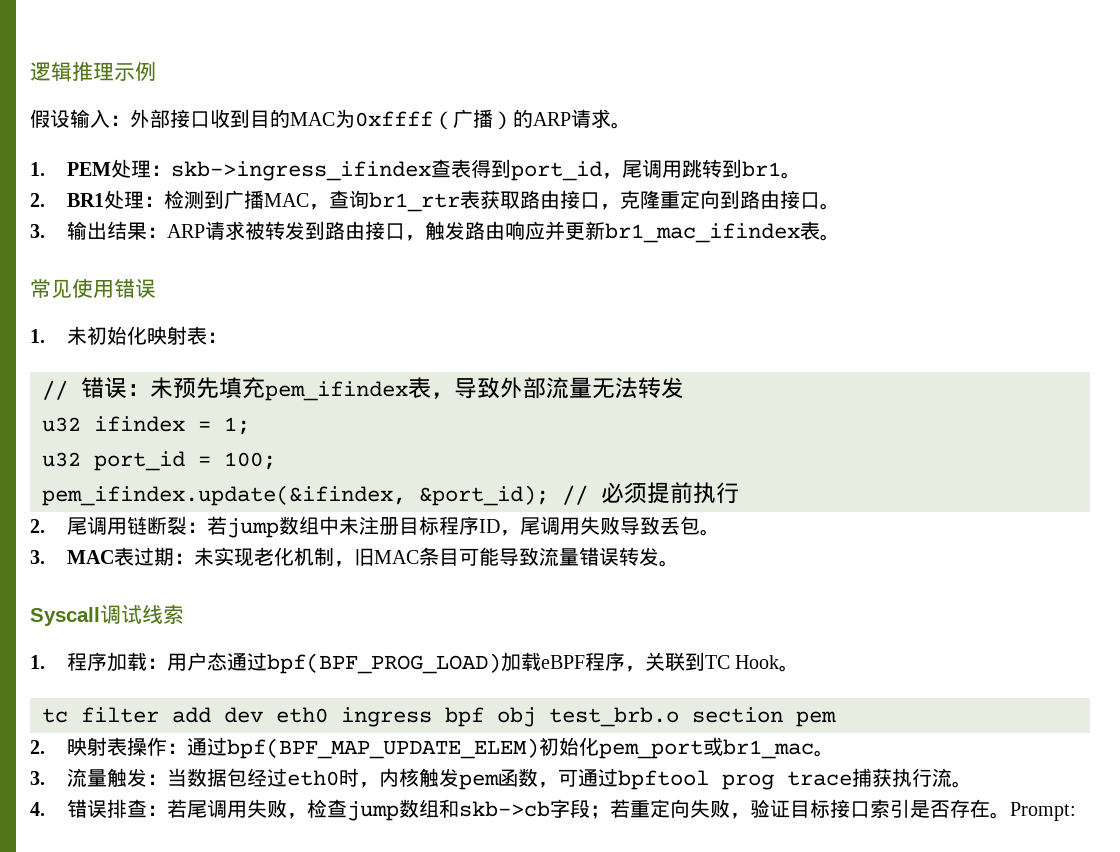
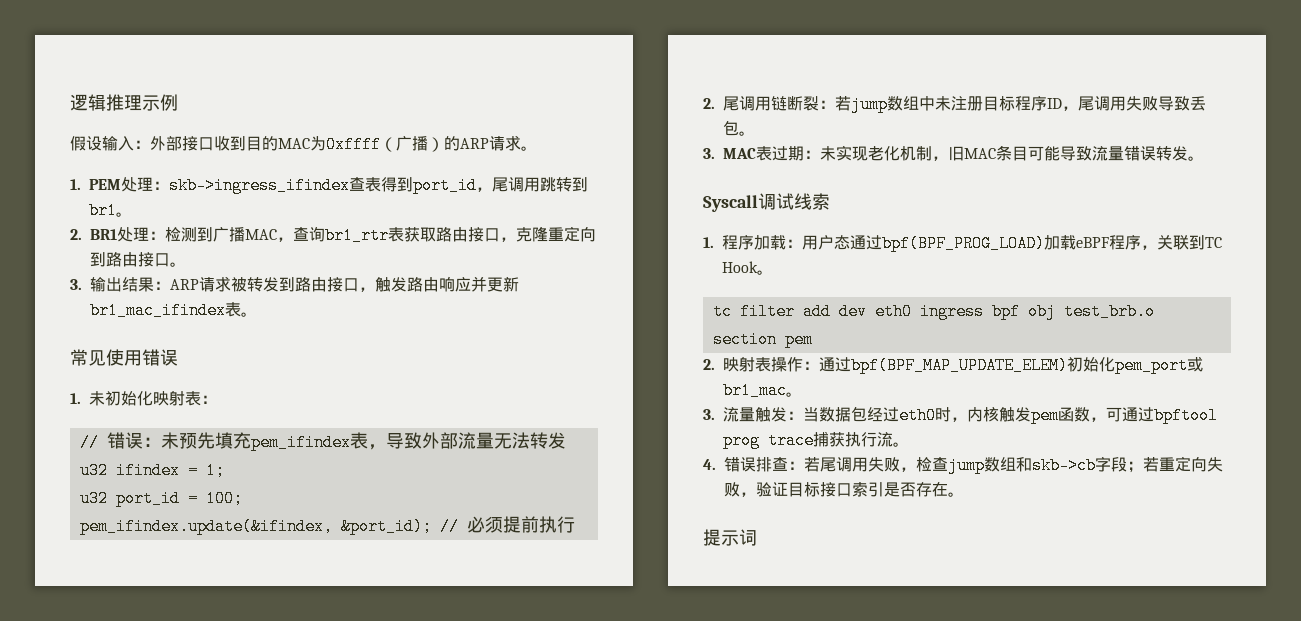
[1009,802,1076,821] Prompt: -> [703,529,757,546] // 提示词

